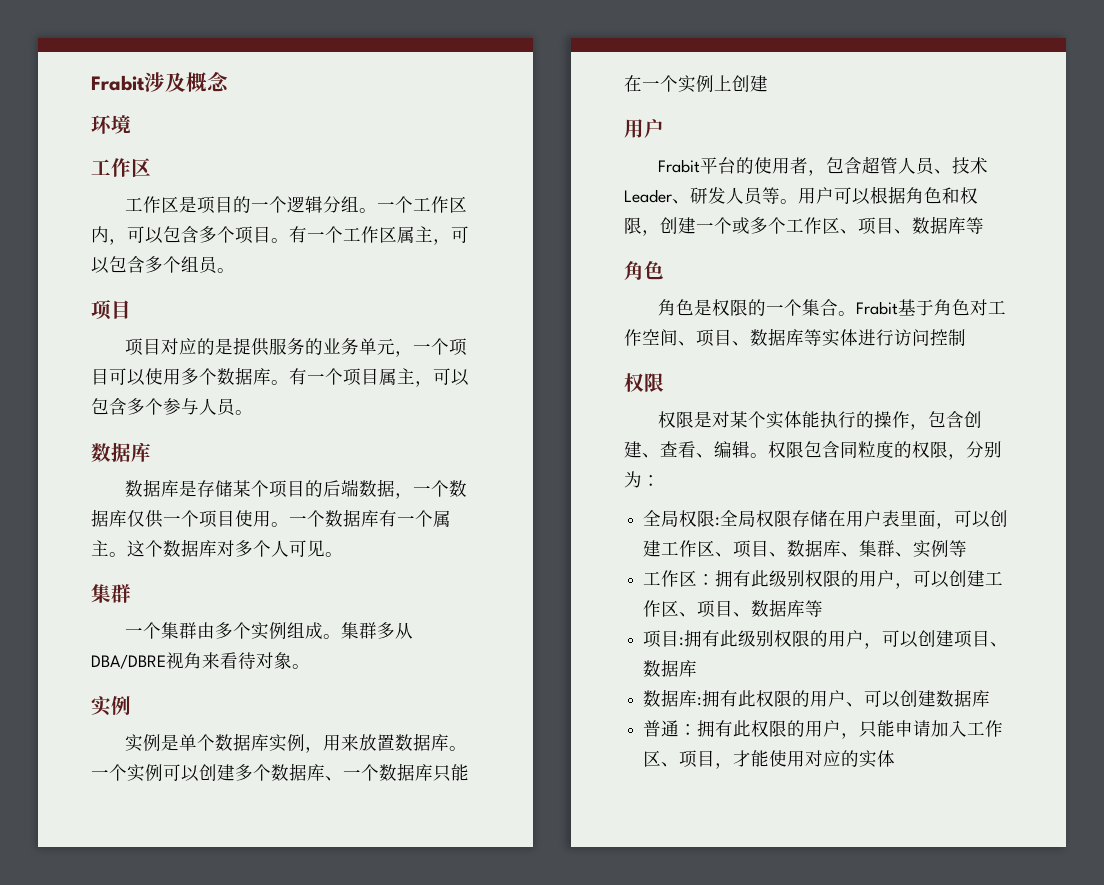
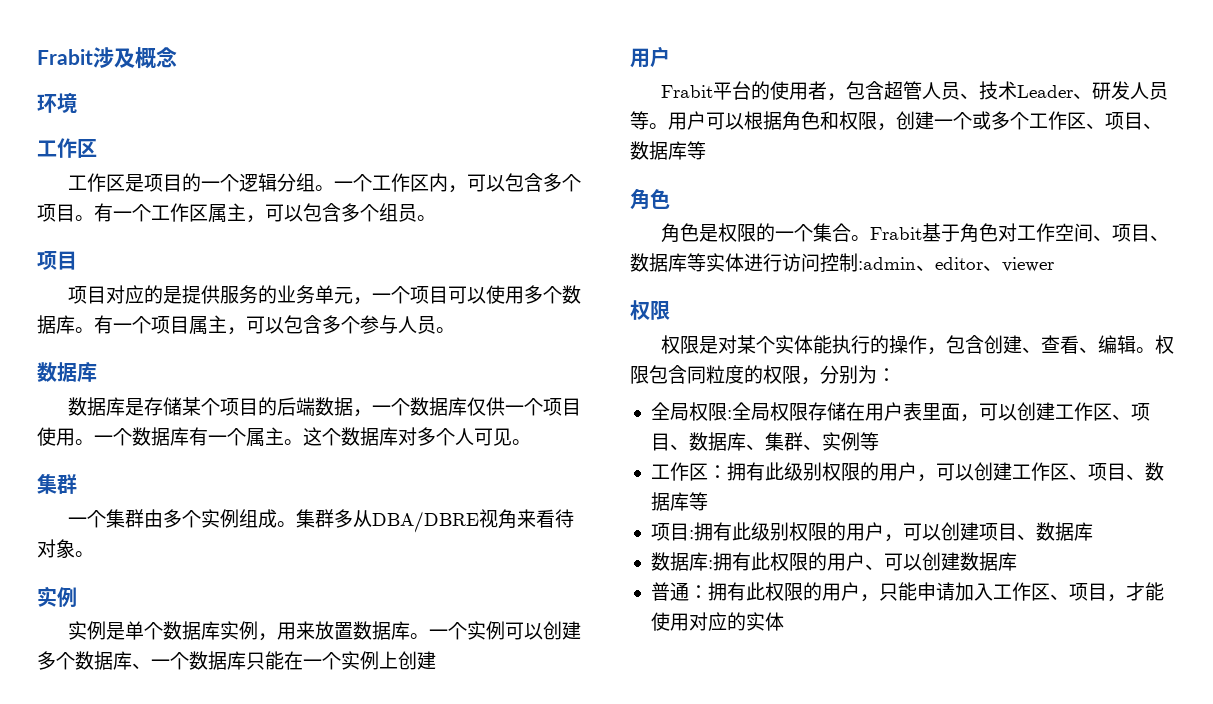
(966, 337) none -> [858,257,1054,272] :admin、editor、viewer

